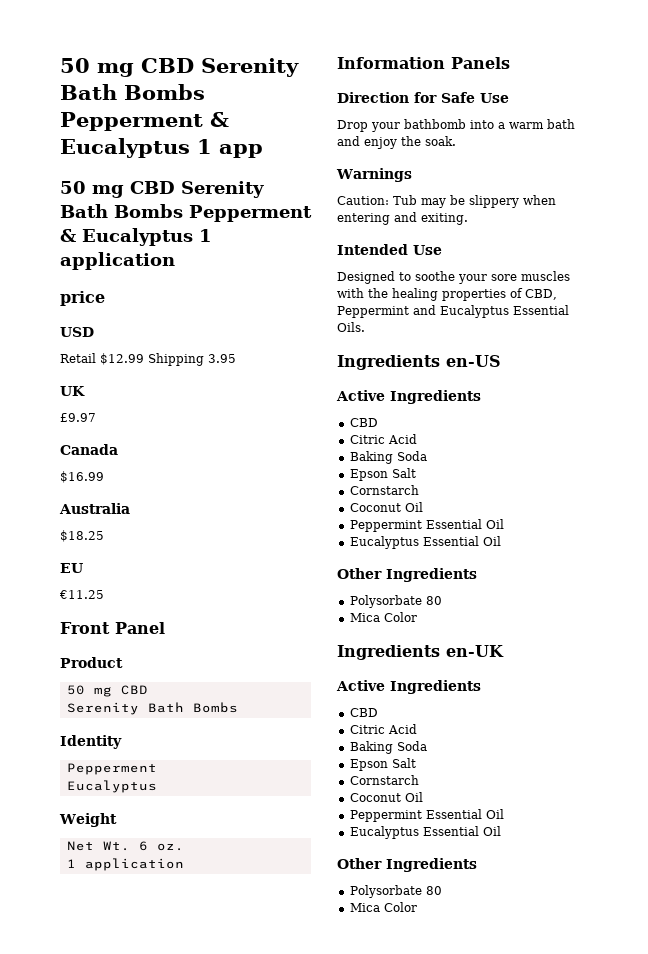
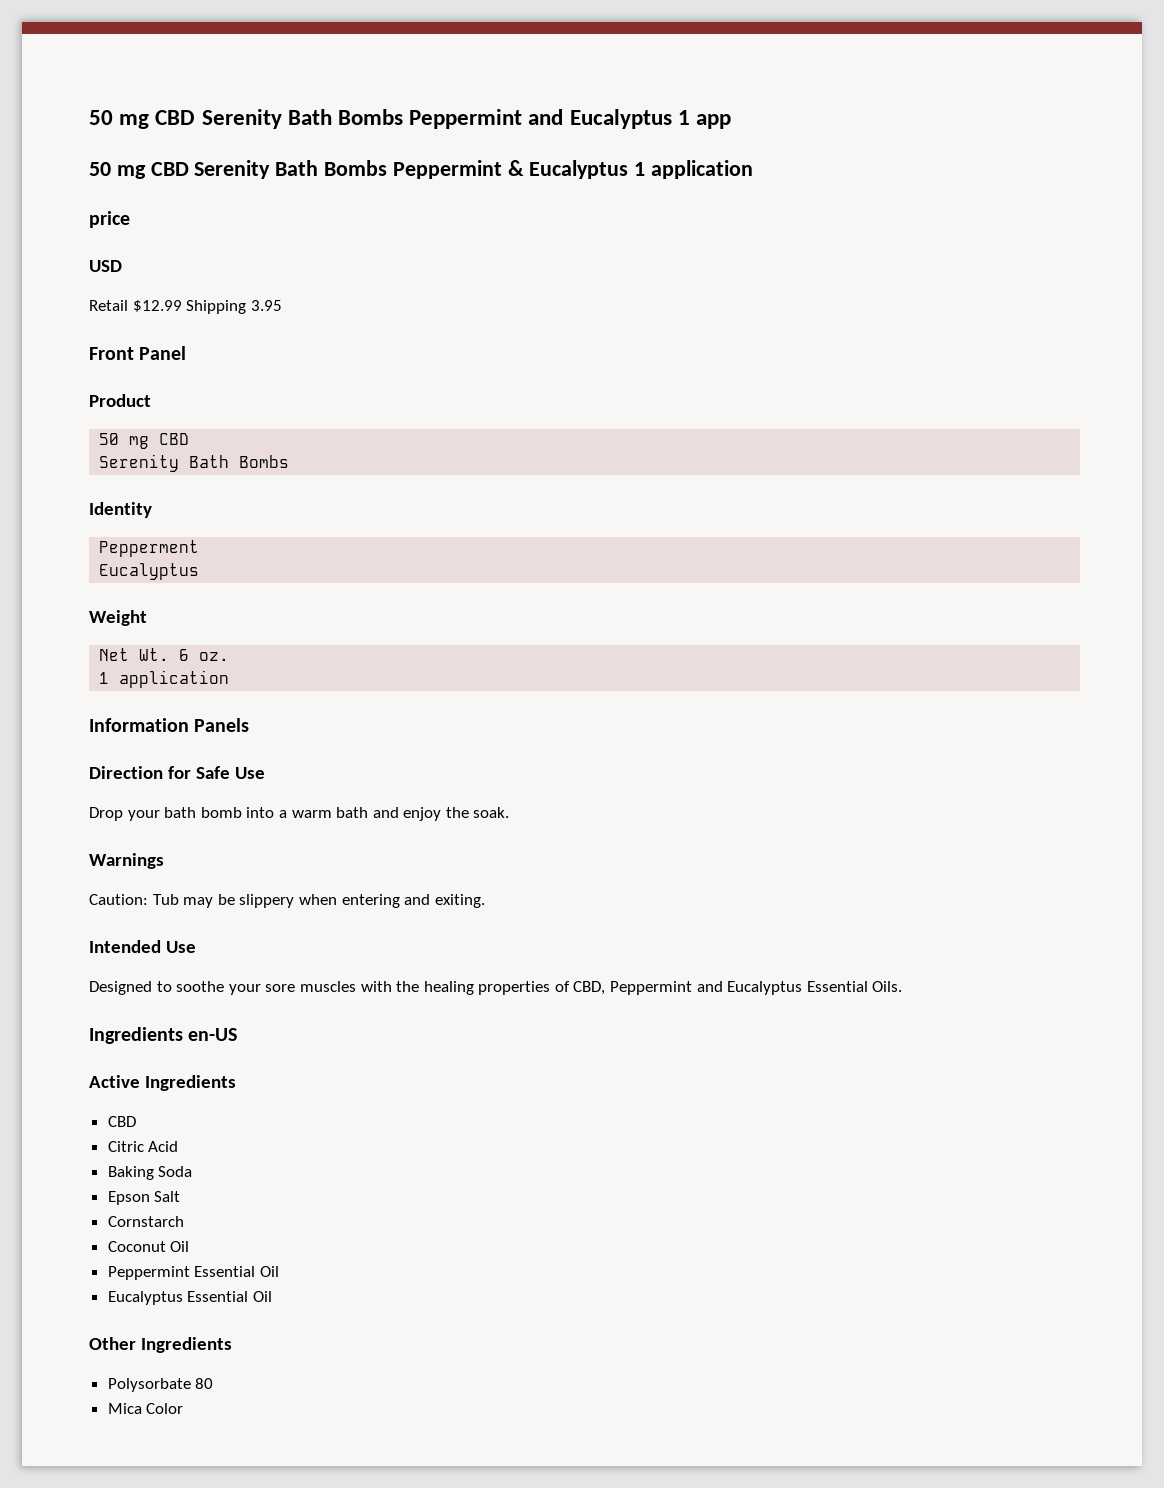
[60,58,299,77] [60,84,205,100] [60,112,229,131] 50 mg CBD Serenity Bath Bombs Pepperment & -> [89,109,564,129] 50 mg CBD Serenity Bath Bombs Peppermint and
[189,205,312,222] Pepperment -> [392,160,502,179] Peppermint
[60,386,85,396] [60,413,96,422] [60,444,118,455] [60,471,104,483] [59,503,130,514] [60,530,104,542] [60,563,83,573] [59,590,104,599] // UK // £9.97 // Canada // $16.99 // Australia // $18.25 // EU // €11.25 -> (282, 305) none
[404,119,466,129] bathbomb -> [164,807,242,818] bath bomb
[337,645,504,660] [336,680,481,694] [349,708,378,717] [349,724,417,734] [349,741,427,754] [349,758,416,771] [349,775,419,785] [349,792,423,802] [349,809,504,822] [349,826,501,839] [337,858,477,872] [349,885,442,898] [349,902,417,912] // Ingredients en-UK // Active Ingredients // CBD // Citric Acid // Baking Soda // Epson Salt // Cornstarch // Coconut Oil // Peppermint Essential Oil // Eucalyptus Essential Oil // Other Ingredients // Polysorbate 80 // Mica Color -> (184, 1408) none

